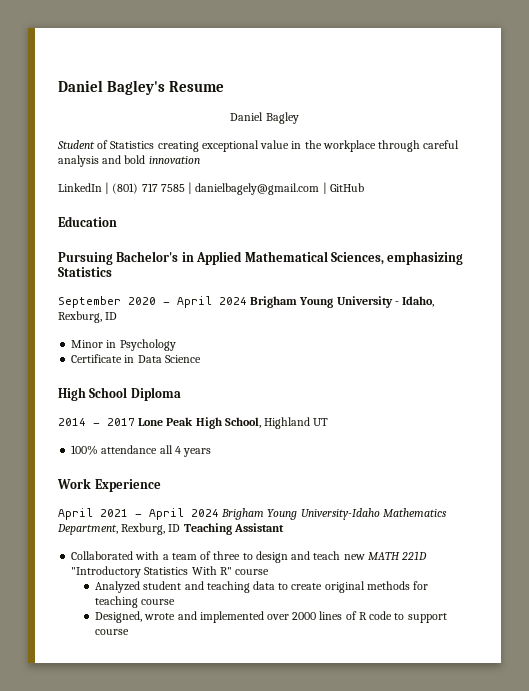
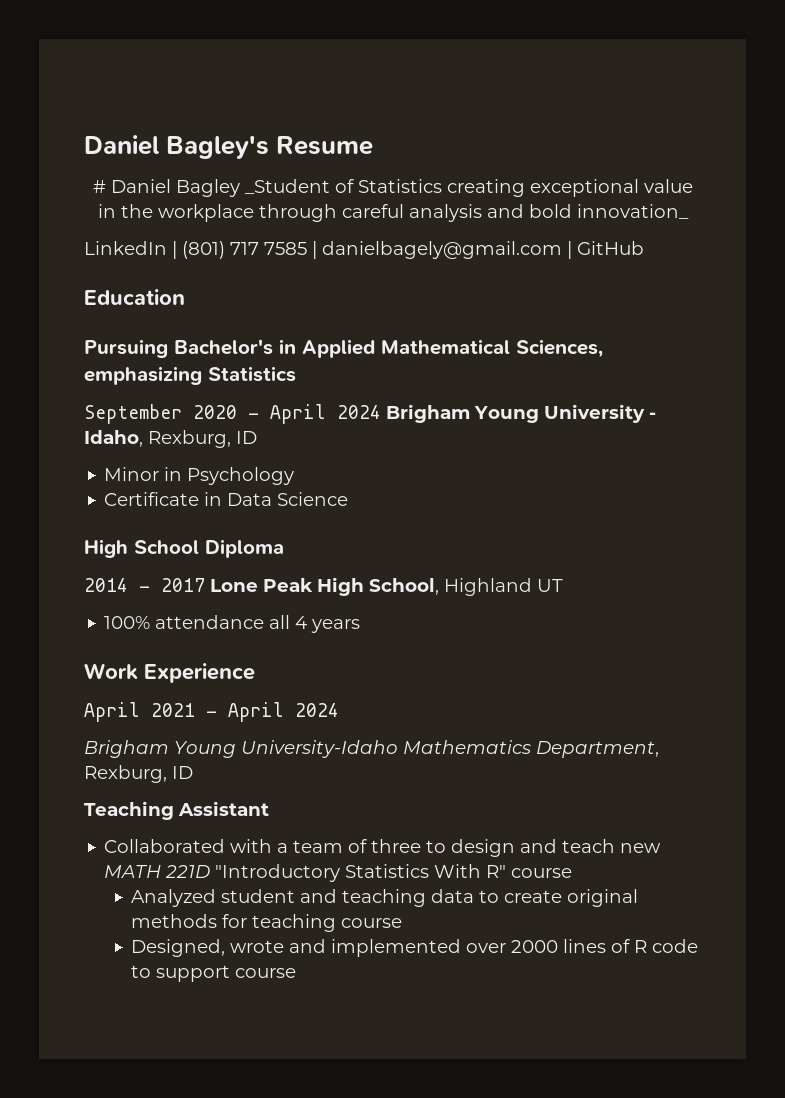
(224, 86) none -> [92,180,106,193] #
[57,140,95,149] // Student -> [244,179,330,194] _Student
[148,156,200,164] innovation -> [576,204,689,219] innovation_
(219, 513) none -> (339, 710) //
(181, 528) none -> (193, 772) //

